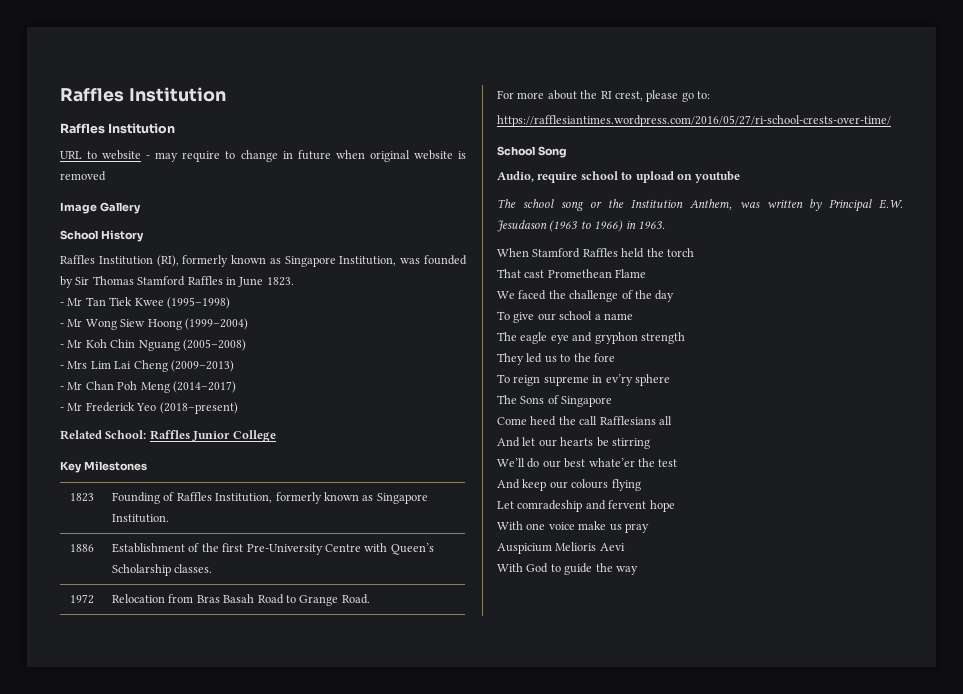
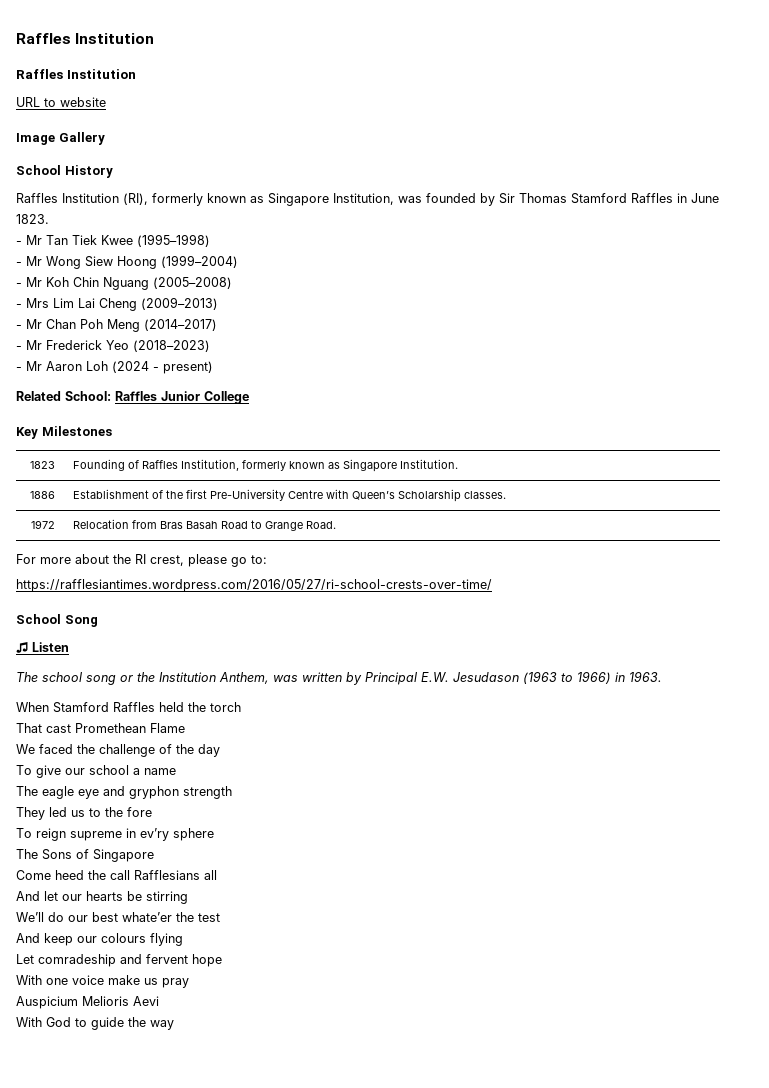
[146,150,467,162] [60,171,106,181] - may require to change in future when original website is removed -> (106, 102) none
[159,402,238,414] (2018–present) -> [133,340,210,352] [16,361,213,374] (2018–2023) // - Mr Aaron Loh (2024 - present)
[497,171,741,183] Audio, require school to upload on youtube -> [16,642,69,653] ♫ Listen

